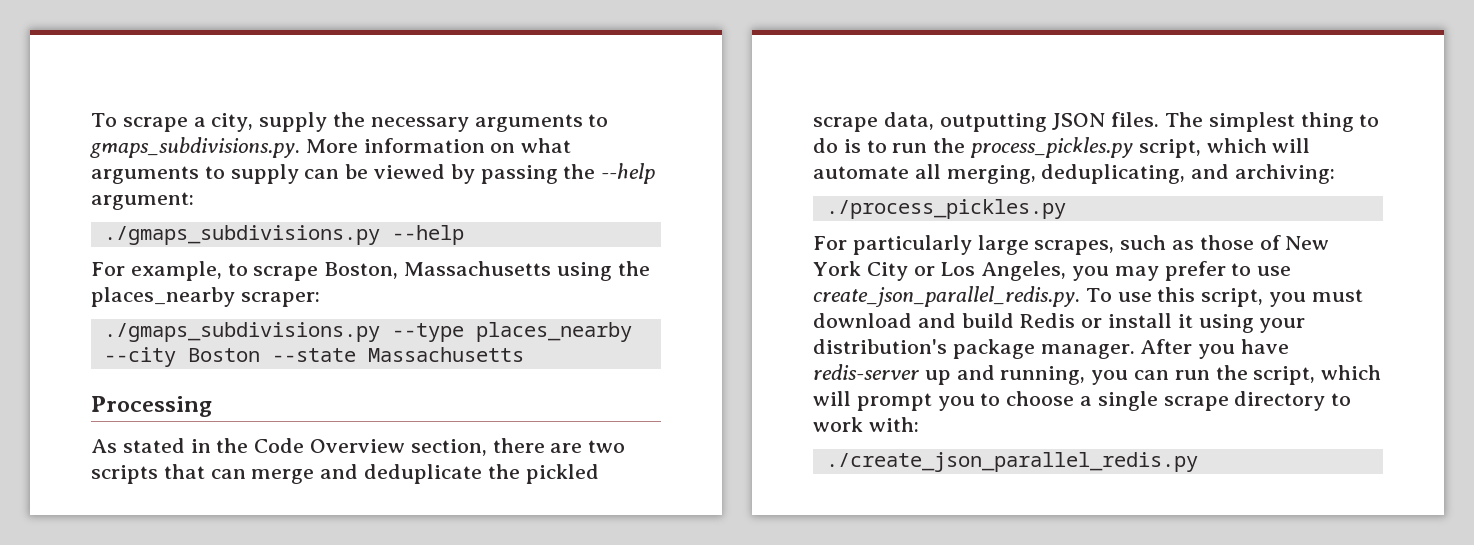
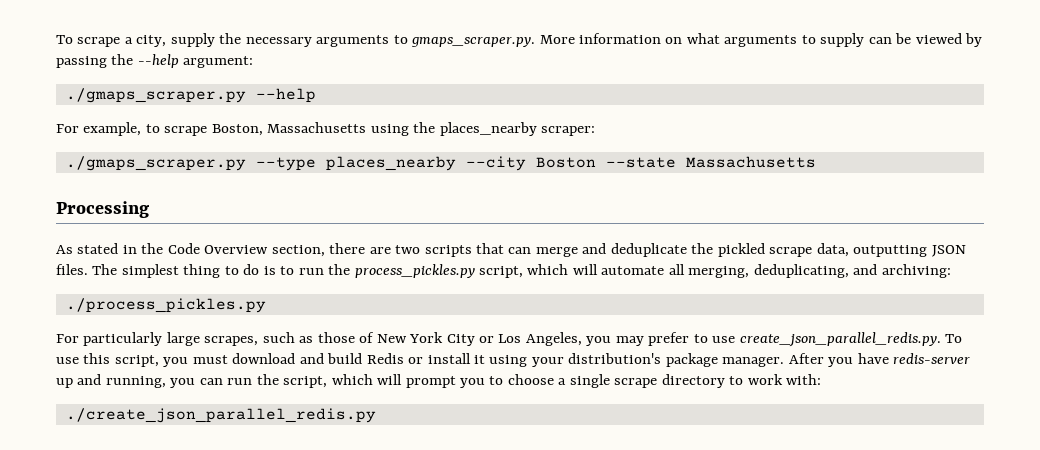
[90,137,300,158] gmaps_subdivisions.py. -> [411,36,536,47] gmaps_scraper.py.
[103,225,380,245] ./gmaps_subdivisions.py -> [65,88,246,103] ./gmaps_scraper.py
[103,322,380,342] ./gmaps_subdivisions.py -> [65,156,246,171] ./gmaps_scraper.py

